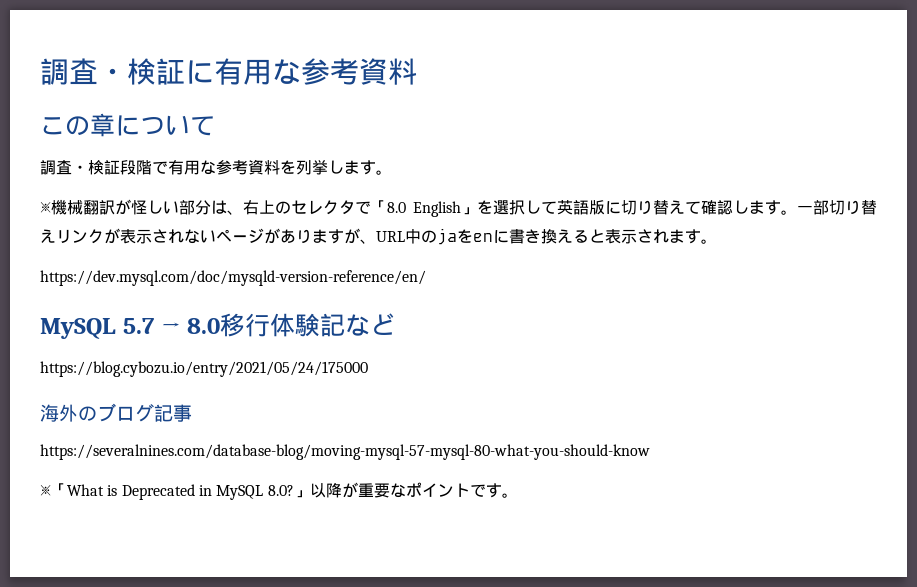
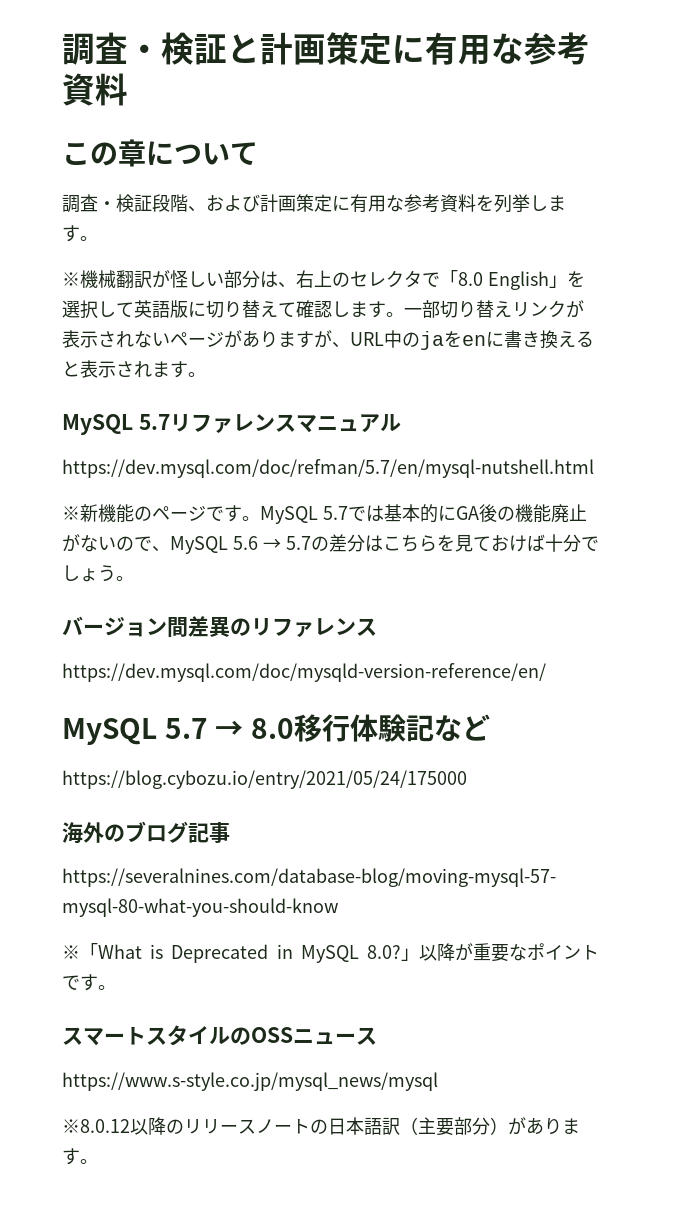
[40,58,185,85] 調査・検証 -> [62,32,392,65] 調査・検証と計画策定
[152,161,168,174] で -> [188,194,350,212] 、および計画策定に
(717, 241) none -> [62,414,401,435] [62,459,594,478] [62,504,587,524] [62,534,599,554] [62,565,134,582] [62,616,377,637] // MySQL 5.7リファレンスマニュアル // https://dev.mysql.com/doc/refman/5.7/en/mysql-nutshell.html // ※新機能のページです。MySQL 5.7では基本的にGA後の機能廃止がないので、MySQL 5.6 → 5.7の差分はこちらを見ておけば十分でしょう。 // バージョン間差異のリファレンス
(518, 495) none -> [62,1025,377,1046] [62,1072,438,1091] [62,1117,580,1136] [62,1148,98,1165] // スマートスタイルのOSSニュース // https://www.s-style.co.jp/mysql_news/mysql // ※8.0.12以降のリリースノートの日本語訳（主要部分）があります。

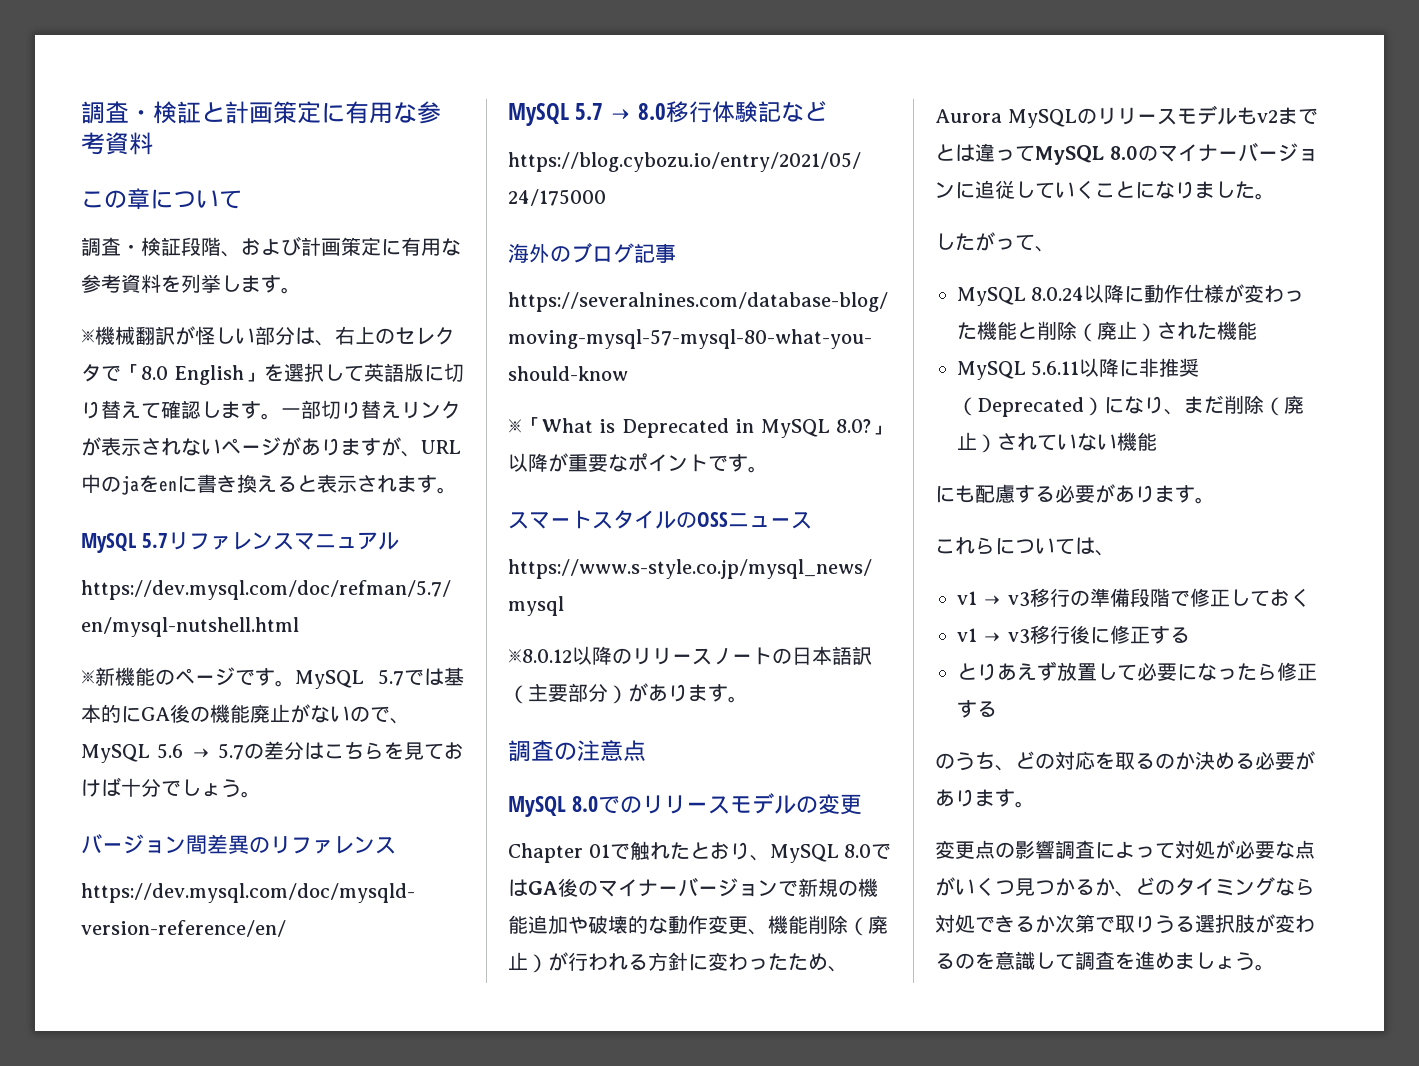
(98, 1161) none -> [508,740,646,762] [508,793,862,817] [508,841,891,863] [508,877,878,897] [508,915,888,936] [508,952,848,973] [935,105,1318,128] [935,142,1318,165] [935,180,1275,200] [935,232,1055,252] [957,284,1305,306] [957,321,1257,342] [957,358,1200,380] [957,395,1304,417] [957,432,1157,453] [935,484,1215,504] [935,537,1115,556] [957,588,1310,607] [957,625,1190,644] [957,661,1317,681] [957,700,997,718] [935,751,1315,771] [935,789,1035,808] [935,840,1315,859] [935,877,1315,897] [935,914,1315,934] [935,951,1275,971] // 調査の注意点 // MySQL 8.0でのリリースモデルの変更 // Chapter 01で触れたとおり、MySQL 8.0ではGA後のマイナーバージョンで新規の機能追加や破壊的な動作変更、機能削除（廃止）が行われる方針に変わったため、Aurora MySQLのリリースモデルもv2までとは違ってMySQL 8.0のマイナーバージョンに追従していくことになりました。 // したがって、 // MySQL 8.0.24以降に動作仕様が変わった機能と削除（廃止）された機能 // MySQL 5.6.11以降に非推奨（Deprecated）になり、まだ削除（廃止）されていない機能 // にも配慮する必要があります。 // これらについては、 // v1 → v3移行の準備段階で修正しておく // v1 → v3移行後に修正する // とりあえず放置して必要になったら修正する // のうち、どの対応を取るのか決める必要があります。 // 変更点の影響調査によって対処が必要な点がいくつ見つかるか、どのタイミングなら対処できるか次第で取りうる選択肢が変わるのを意識して調査を進めましょう。

